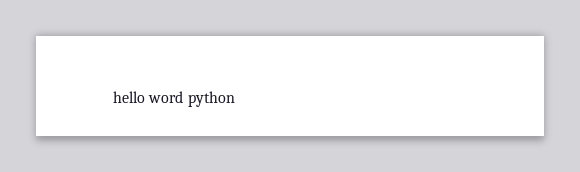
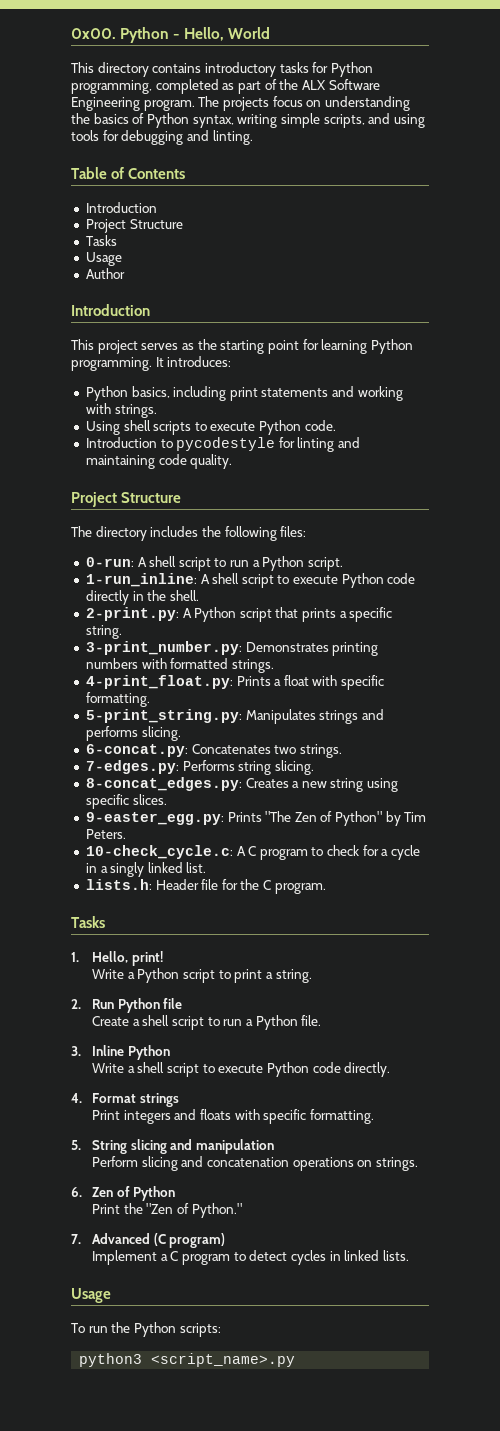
[113,91,235,107] hello word python -> [71,27,270,43] [71,62,373,77] [71,79,380,94] [71,96,410,111] [71,113,425,128] [71,130,253,145] [71,167,186,179] [85,202,157,213] [85,219,183,233] [85,235,117,246] [85,252,122,266] [85,268,125,279] [71,304,150,316] [71,339,413,354] [71,356,232,371] [85,386,403,401] [85,403,157,418] [85,420,336,435] [85,437,361,452] [85,454,233,469] [71,492,182,507] [71,526,307,541] [85,556,344,571] [85,573,416,588] [85,590,199,605] [85,607,393,622] [85,625,122,639] [85,641,379,656] [85,658,274,673] [85,675,385,690] [85,692,150,707] [85,709,384,724] [85,726,181,741] [85,744,342,758] [85,760,314,775] [85,777,399,792] [85,794,167,809] [85,811,427,826] [85,829,126,839] [85,845,421,860] [85,862,207,877] [85,879,326,894] [71,916,105,928] [71,951,163,966] [92,968,312,983] [71,998,183,1013] [92,1015,322,1030] [71,1045,170,1060] [92,1062,391,1077] [71,1093,179,1107] [92,1109,374,1124] [71,1139,274,1154] [92,1156,418,1171] [71,1186,176,1201] [92,1203,242,1218] [71,1233,226,1248] [92,1250,409,1265] [71,1288,111,1303] [71,1322,221,1337] [79,1353,296,1367] 0x00. Python - Hello, World // This directory contains introductory tasks for Python programming, completed as part of the ALX Software Engineering program. The projects focus on understanding the basics of Python syntax, writing simple scripts, and using tools for debugging and linting. // Table of Contents // Introduction // Project Structure // Tasks // Usage // Author // Introduction // This project serves as the starting point for learning Python programming. It introduces: // Python basics, including print statements and working with strings. // Using shell scripts to execute Python code. // Introduction to pycodestyle for linting and maintaining code quality. // Project Structure // The directory includes the following files: // 0-run: A shell script to run a Python script. // 1-run_inline: A shell script to execute Python code directly in the shell. // 2-print.py: A Python script that prints a specific string. // 3-print_number.py: Demonstrates printing numbers with formatted strings. // 4-print_float.py: Prints a float with specific formatting. // 5-print_string.py: Manipulates strings and performs slicing. // 6-concat.py: Concatenates two strings. // 7-edges.py: Performs string slicing. // 8-concat_edges.py: Creates a new string using specific slices. // 9-easter_egg.py: Prints "The Zen of Python" by Tim Peters. // 10-check_cycle.c: A C program to check for a cycle in a singly linked list. // lists.h: Header file for the C program. // Tasks // 1. Hello, print! // Write a Python script to print a string. // 2. Run Python file // Create a shell script to run a Python file. // 3. Inline Python // Write a shell script to execute Python code directly. // 4. Format strings // Print integers and floats with specific formatting. // 5. String slicing and manipulation // Perform slicing and concatenation operations on strings. // 6. Zen of Python // Print the "Zen of Python." // 7. Advanced (C program) // Implement a C program to detect cycles in linked lists. // Usage // To run the Python scripts: // python3 <script_name>.py

